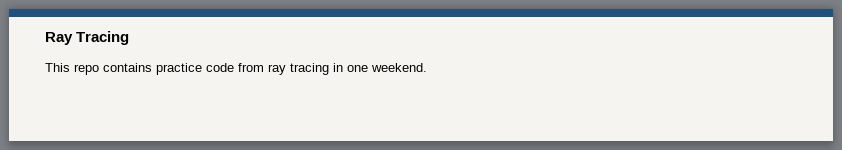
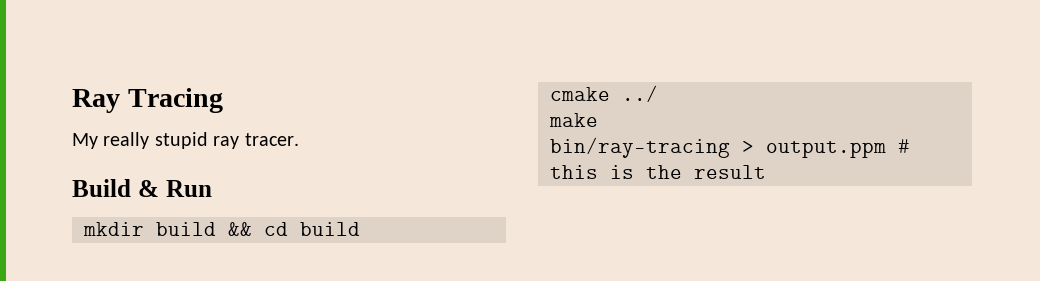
[45,63,427,75] This repo contains practice code from ray tracing in one weekend. -> [72,132,299,149] [72,179,212,197] [83,222,360,236] [550,85,658,102] [549,113,598,127] [550,137,910,158] [550,165,766,179] My really stupid ray tracer. // Build & Run // mkdir build && cd build // cmake ../ // make // bin/ray-tracing > output.ppm # this is the result

